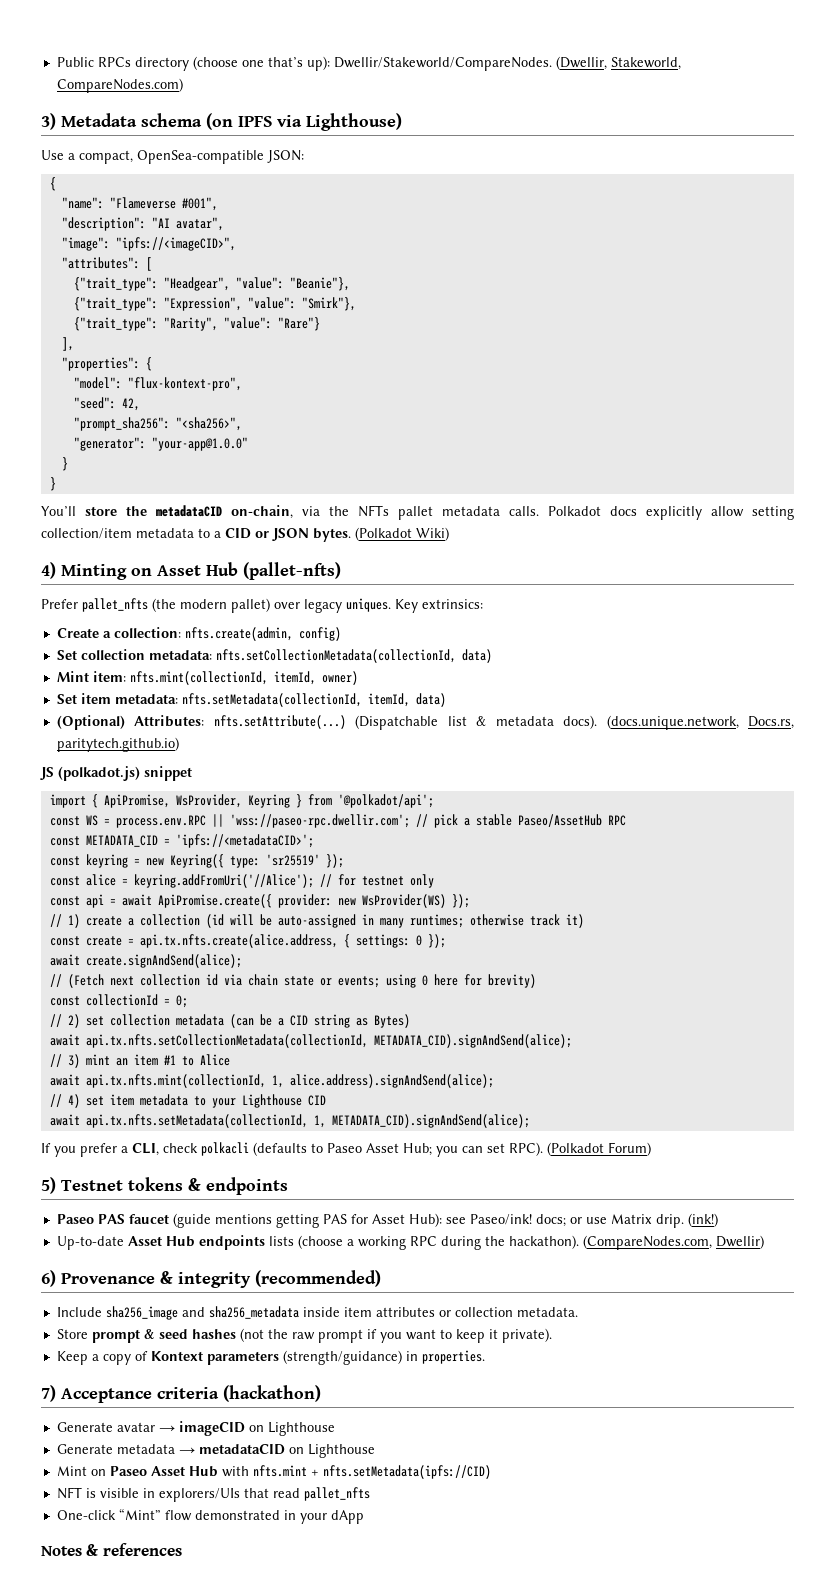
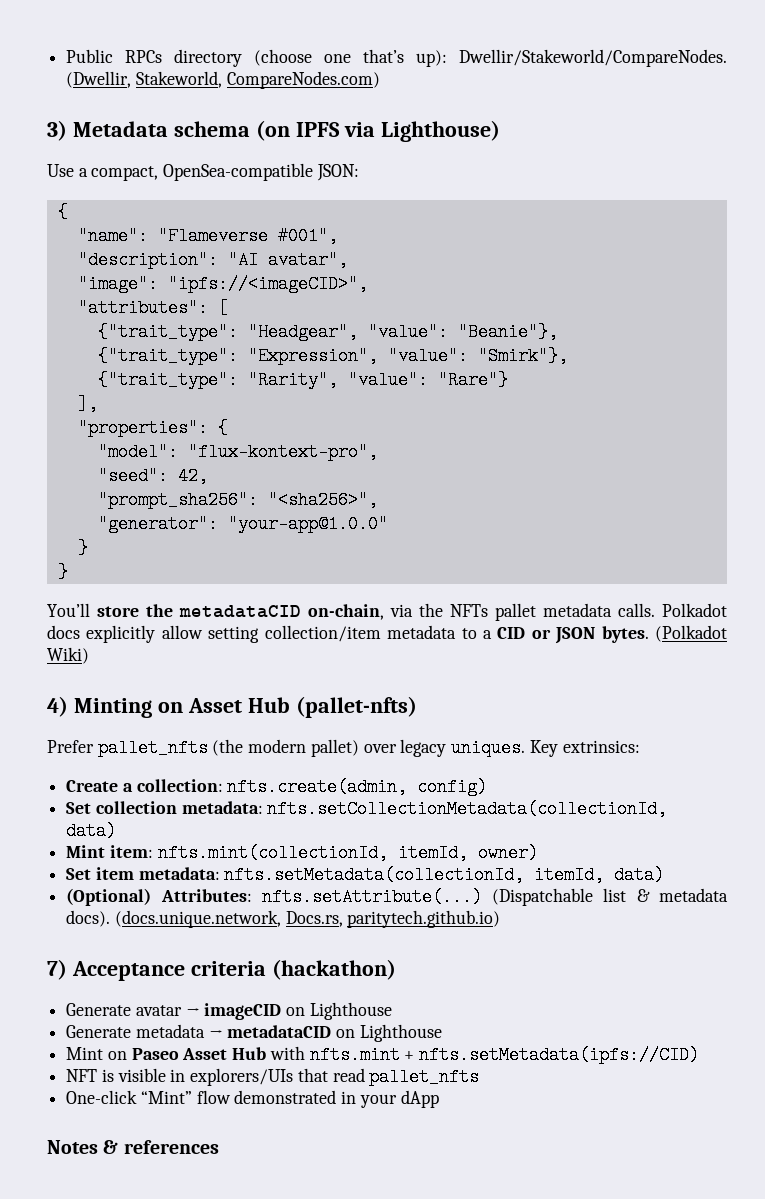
[40,766,192,781] [49,794,434,808] [49,814,626,828] [49,834,314,848] [49,854,344,868] [49,874,434,888] [49,894,470,908] [49,914,584,928] [49,934,446,948] [49,954,242,968] [49,974,536,988] [49,994,188,1008] [49,1014,410,1028] [49,1034,572,1048] [49,1054,230,1068] [49,1074,494,1088] [49,1094,326,1108] [49,1114,530,1128] [41,1142,651,1157] [41,1177,288,1195] [56,1213,718,1228] [56,1235,764,1250] [41,1270,381,1288] [56,1306,578,1320] [56,1328,552,1343] [56,1350,485,1365] // JS (polkadot.js) snippet // import { ApiPromise, WsProvider, Keyring } from '@polkadot/api'; // const WS = process.env.RPC || 'wss://paseo-rpc.dwellir.com'; // pick a stable Paseo/AssetHub RPC // const METADATA_CID = 'ipfs://<metadataCID>'; // const keyring = new Keyring({ type: 'sr25519' }); // const alice = keyring.addFromUri('//Alice'); // for testnet only // const api = await ApiPromise.create({ provider: new WsProvider(WS) }); // // 1) create a collection (id will be auto-assigned in many runtimes; otherwise track it) // const create = api.tx.nfts.create(alice.address, { settings: 0 }); // await create.signAndSend(alice); // // (Fetch next collection id via chain state or events; using 0 here for brevity) // const collectionId = 0; // // 2) set collection metadata (can be a CID string as Bytes) // await api.tx.nfts.setCollectionMetadata(collectionId, METADATA_CID).signAndSend(alice); // // 3) mint an item #1 to Alice // await api.tx.nfts.mint(collectionId, 1, alice.address).signAndSend(alice); // // 4) set item metadata to your Lighthouse CID // await api.tx.nfts.setMetadata(collectionId, 1, METADATA_CID).signAndSend(alice); // If you prefer a CLI, check polkacli (defaults to Paseo Asset Hub; you can set RPC). (Polkadot Forum) // 5) Testnet tokens & endpoints // Paseo PAS faucet (guide mentions getting PAS for Asset Hub): see Paseo/ink! docs; or use Matrix drip. (ink!) // Up-to-date Asset Hub endpoints lists (choose a working RPC during the hackathon). (CompareNodes.com, Dwellir) // 6) Provenance & integrity (recommended) // Include sha256_image and sha256_metadata inside item attributes or collection metadata. // Store prompt & seed hashes (not the raw prompt if you want to keep it private). // Keep a copy of Kontext parameters (strength/guidance) in properties. -> (501, 919) none

